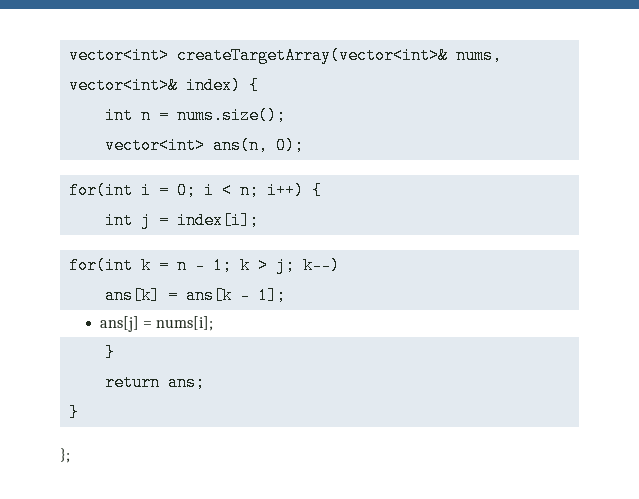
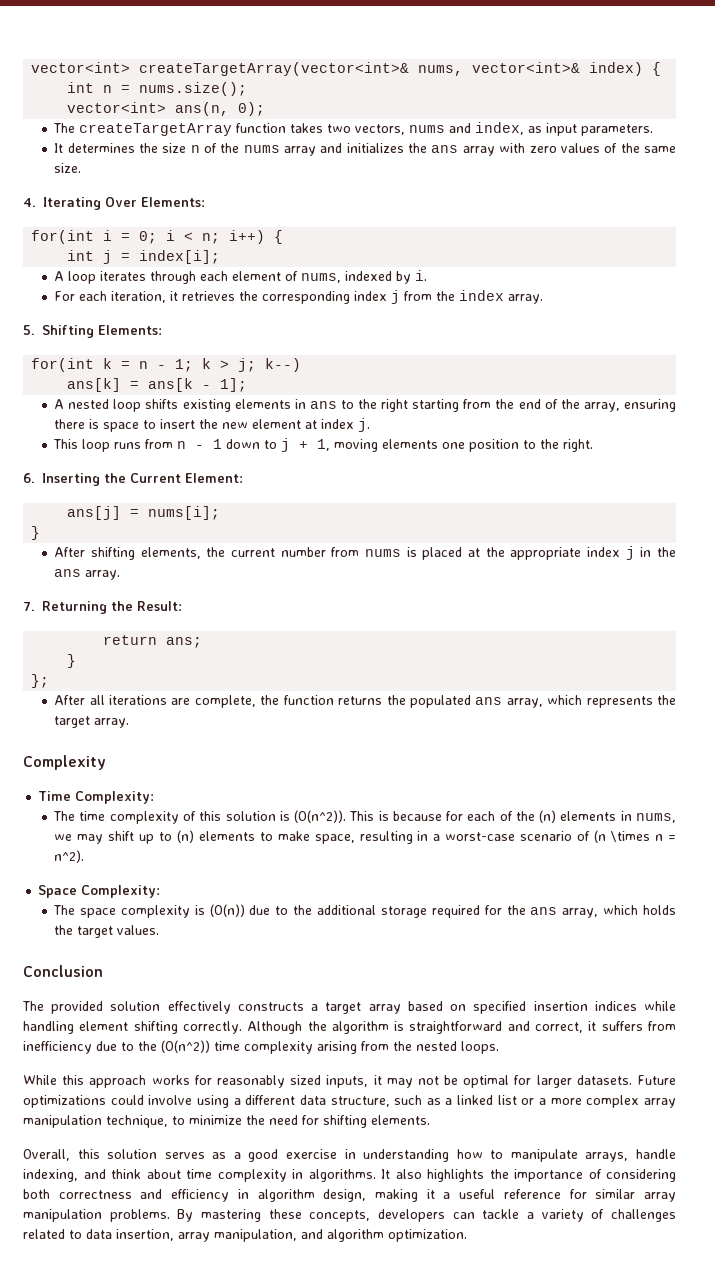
(305, 145) none -> [53,122,654,136] [54,143,676,156] [54,163,82,173] [23,197,205,210] // The createTargetArray function takes two vectors, nums and index, as input parameters. // It determines the size n of the nums array and initializes the ans array with zero values of the same size. // 4. Iterating Over Elements:
(260, 220) none -> [54,270,428,284] [54,290,544,304] [23,325,162,338] // A loop iterates through each element of nums, indexed by i. // For each iteration, it retrieves the corresponding index j from the index array. // 5. Shifting Elements:
[99,316,214,332] [105,344,116,361] [105,374,206,391] [69,404,80,421] [60,448,70,463] ans[j] = nums[i]; // } // return ans; // } // }; -> [54,399,677,412] [54,418,371,432] [53,438,594,452] [23,473,243,486] [67,506,221,520] [31,526,41,540] [54,546,676,560] [54,569,121,580] [23,601,182,614] [103,635,203,648] [67,654,77,668] [31,674,50,688] [54,695,676,708] [54,716,130,728] [23,755,106,770] [38,791,155,804] [53,810,676,824] [54,830,677,844] [54,850,85,863] [38,885,161,898] [53,904,676,918] [54,925,160,938] [23,965,103,977] [22,1001,676,1014] [23,1021,676,1034] [23,1040,499,1054] [23,1075,676,1088] [23,1095,676,1108] [23,1115,430,1128] [23,1149,676,1162] [23,1169,676,1182] [23,1189,676,1202] [23,1209,676,1222] [23,1229,467,1242] A nested loop shifts existing elements in ans to the right starting from the end of the array, ensuring there is space to insert the new element at index j. // This loop runs from n - 1 down to j + 1, moving elements one position to the right. // 6. Inserting the Current Element: // ans[j] = nums[i]; // } // After shifting elements, the current number from nums is placed at the appropriate index j in the ans array. // 7. Returning the Result: // return ans; // } // }; // After all iterations are complete, the function returns the populated ans array, which represents the target array. // Complexity // Time Complexity: // The time complexity of this solution is (O(n^2)). This is because for each of the (n) elements in nums, we may shift up to (n) elements to make space, resulting in a worst-case scenario of (n \times n = n^2). // Space Complexity: // The space complexity is (O(n)) due to the additional storage required for the ans array, which holds the target values. // Conclusion // The provided solution effectively constructs a target array based on specified insertion indices while handling element shifting correctly. Although the algorithm is straightforward and correct, it suffers from inefficiency due to the (O(n^2)) time complexity arising from the nested loops. // While this approach works for reasonably sized inputs, it may not be optimal for larger datasets. Future optimizations could involve using a different data structure, such as a linked list or a more complex array manipulation technique, to minimize the need for shifting elements. // Overall, this solution serves as a good exercise in understanding how to manipulate arrays, handle indexing, and think about time complexity in algorithms. It also highlights the importance of considering both correctness and efficiency in algorithm design, making it a useful reference for similar array manipulation problems. By mastering these concepts, developers can tackle a variety of challenges related to data insertion, array manipulation, and algorithm optimization.

